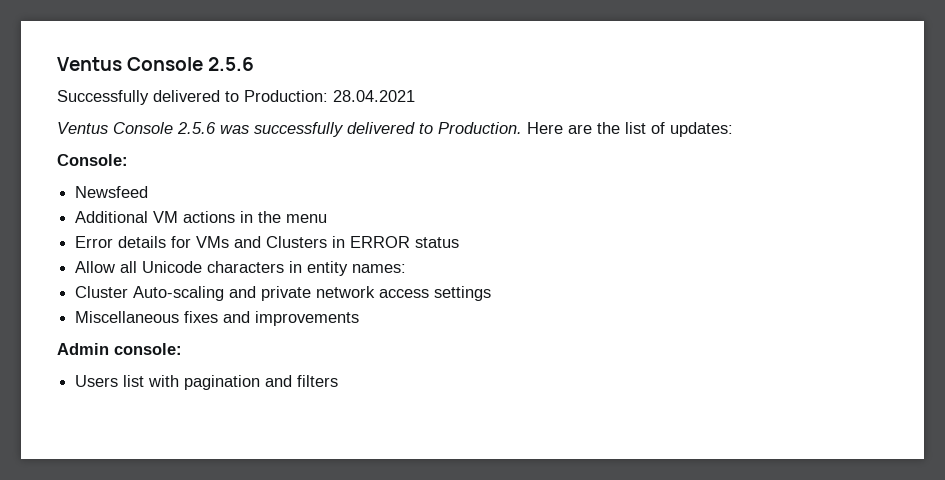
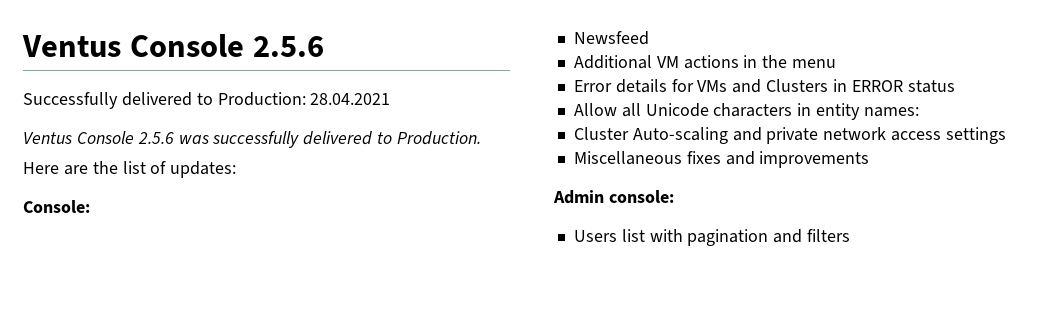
(522, 128) none -> (482, 138) //

